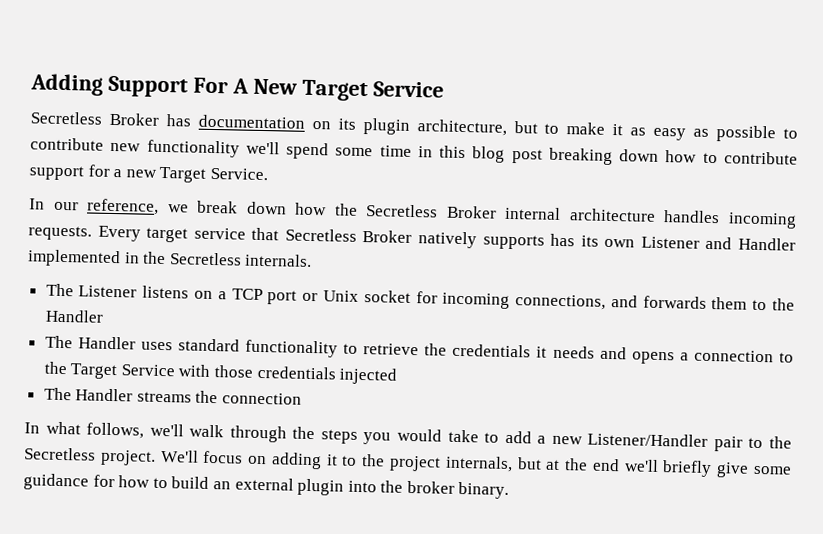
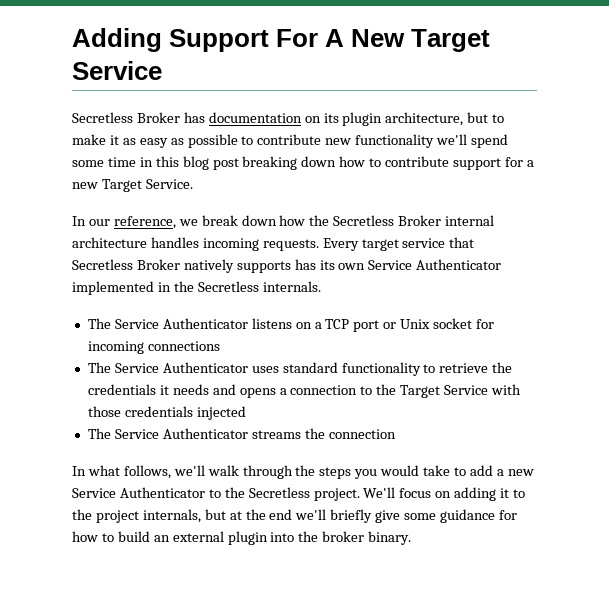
[640,236,796,251] Listener and Handler -> [368,259,502,270] Service Authenticator
[78,285,138,298] Listener -> [114,318,248,329] Service Authenticator
[515,294,795,311] [44,309,104,323] [44,335,136,350] connections, and forwards them to the Handler // The Handler -> [147,341,220,351] [87,362,248,373] connections // The Service Authenticator
[75,388,134,402] Handler -> [114,428,248,439] Service Authenticator
[587,432,743,452] Listener/Handler pair -> [72,487,205,498] Service Authenticator

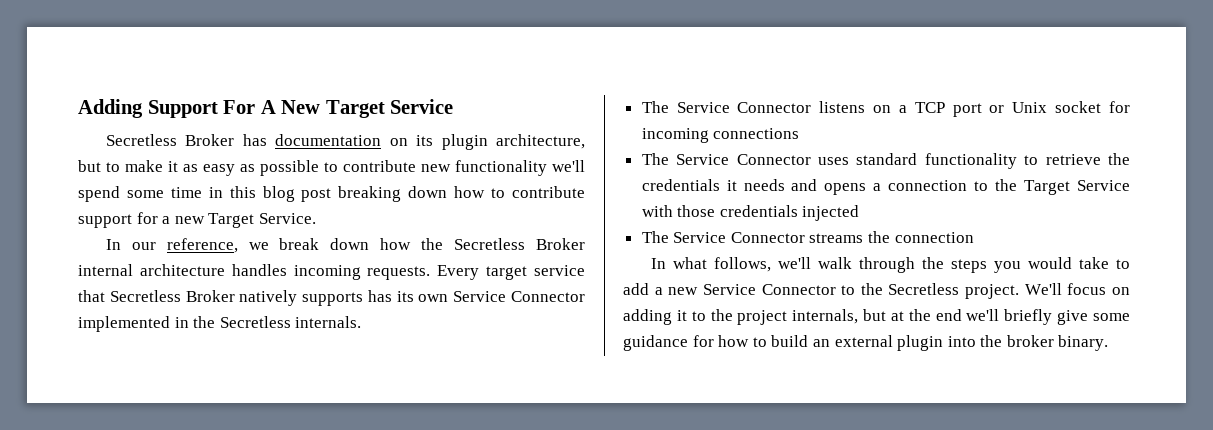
[416,259,502,270] Authenticator -> [510,291,585,302] Connector
[162,318,248,329] Authenticator -> [737,102,812,113] Connector
[162,362,248,373] Authenticator -> [736,154,811,165] Connector
[162,428,248,439] Authenticator -> [730,232,805,243] Connector
[119,487,205,498] Authenticator -> [761,284,836,295] Connector

